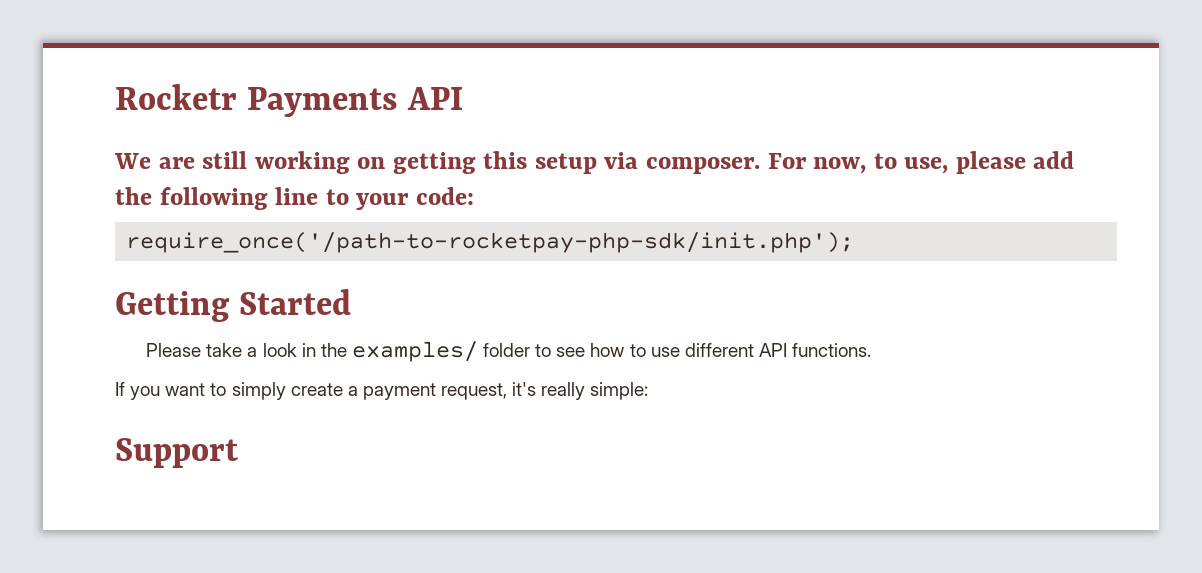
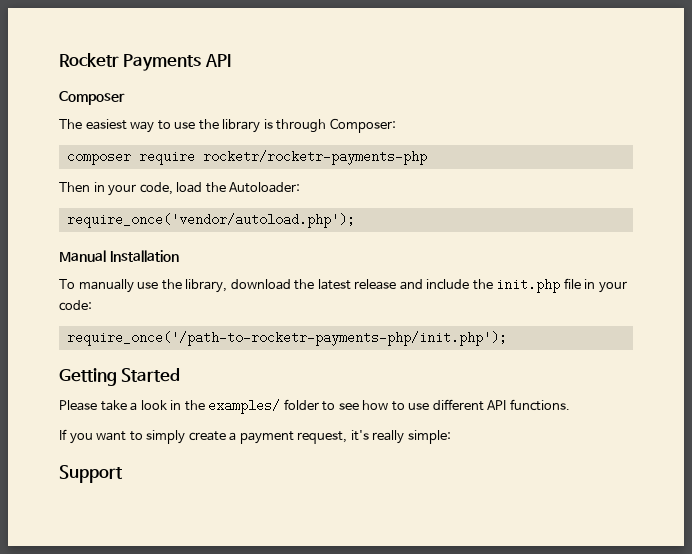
[114,151,1075,174] [115,187,349,210] We are still working on getting this setup via composer. For now, to use, please add the following line to -> [59,91,125,105] [59,118,396,133] [66,150,427,165] [59,182,301,196] [66,213,355,228] [59,250,179,262] [59,278,596,293] Composer // The easiest way to use the library is through Composer: // composer require rocketr/rocketr-payments-php // Then in your code, load the Autoloader: // require_once('vendor/autoload.php'); // Manual Installation // To manually use the library, download the latest release and include the init.php file in
[126,232,855,253] require_once('/path-to-rocketpay-php-sdk/init.php'); -> [66,331,507,346] require_once('/path-to-rocketr-payments-php/init.php');

